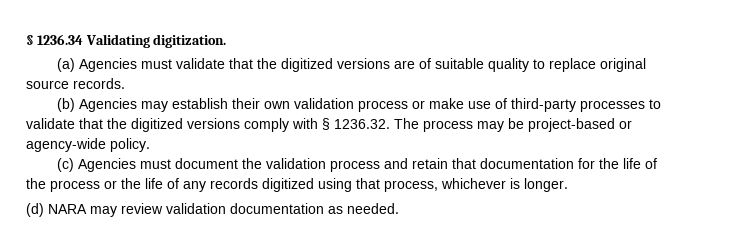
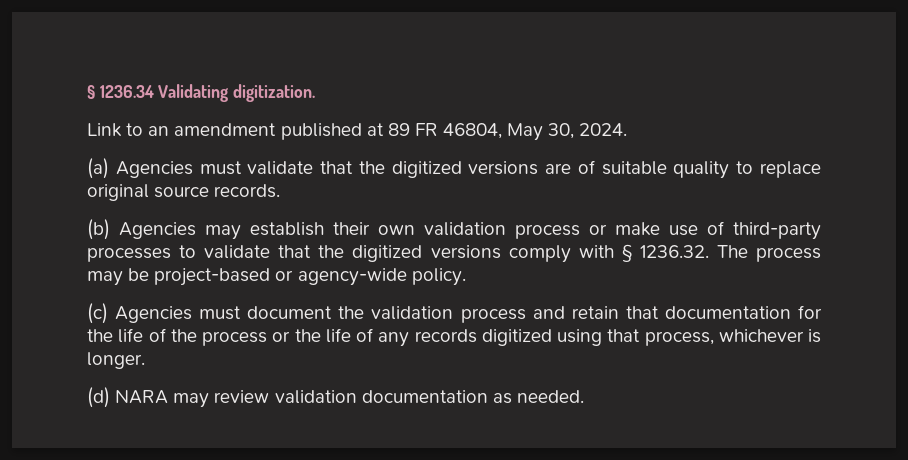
(227, 41) none -> [87,123,628,141] // Link to an amendment published at 89 FR 46804, May 30, 2024.

